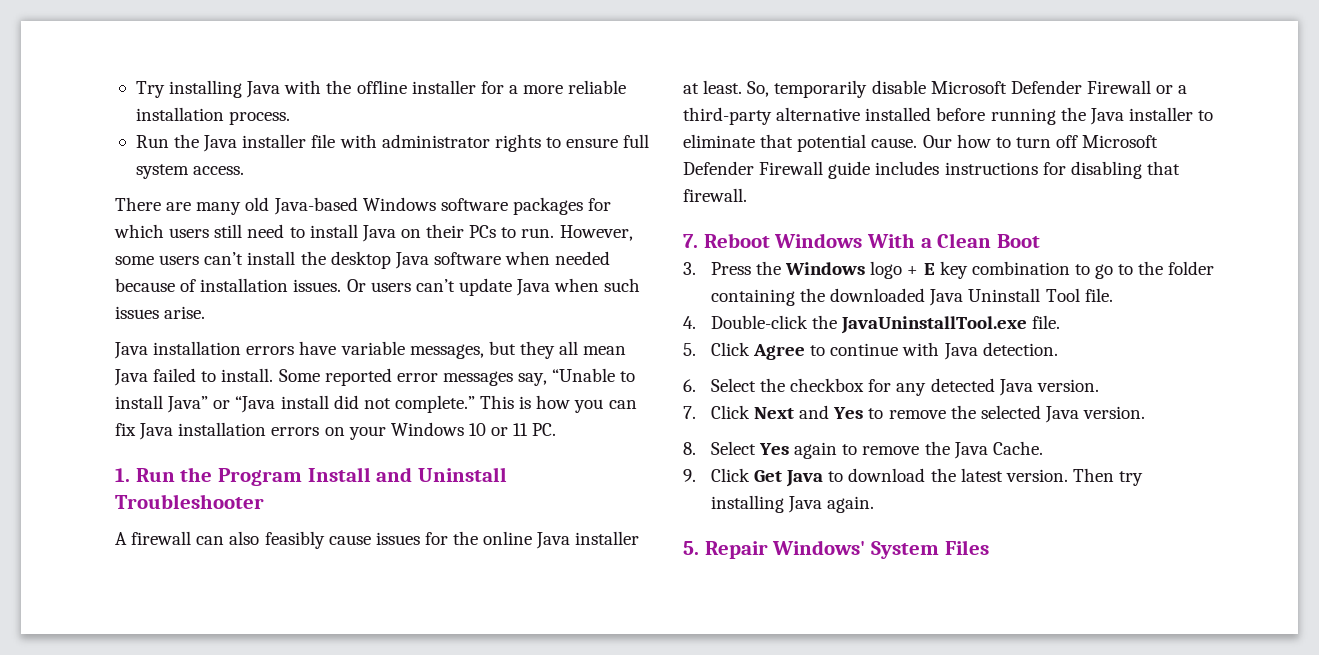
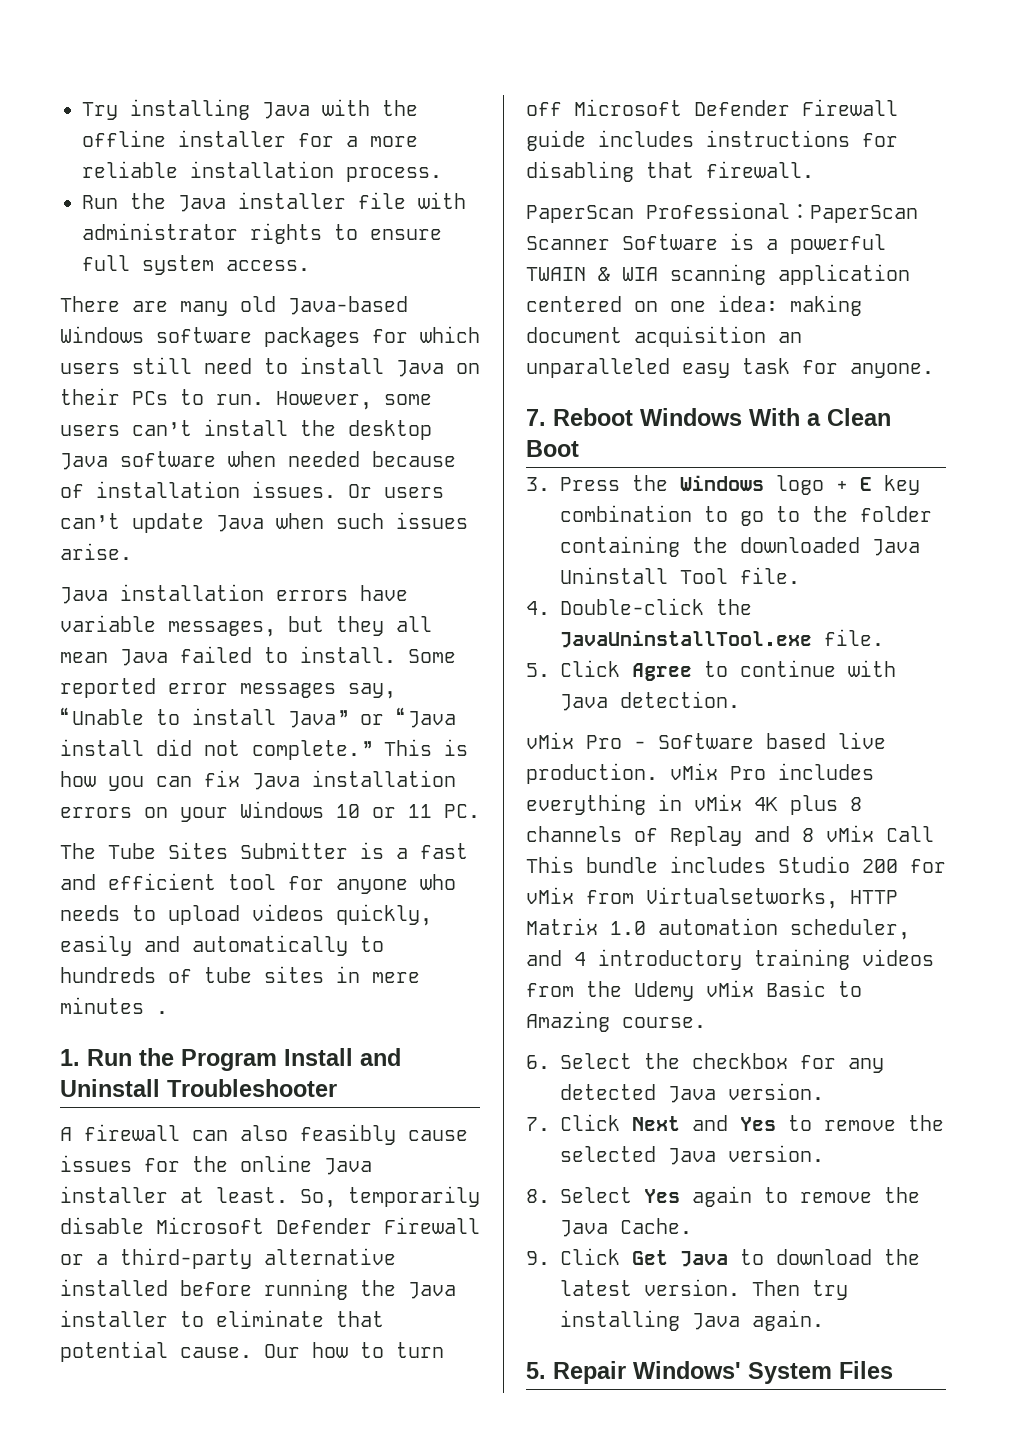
(557, 429) none -> [60,842,468,859] [60,873,456,894] [60,904,432,926] [60,935,384,956] [60,966,420,983] [60,997,168,1014] // The Tube Sites Submitter is a fast and efficient tool for anyone who needs to upload videos quickly, easily and automatically to hundreds of tube sites in mere minutes .
(747, 195) none -> [526,202,918,223] [526,233,886,254] [526,264,910,285] [526,295,862,316] [526,326,802,347] [526,358,934,378] // PaperScan Professional：PaperScan Scanner Software is a powerful TWAIN & WIA scanning application centered on one idea: making document acquisition an unparalleled easy task for anyone.
(1058, 349) none -> [526,732,886,749] [526,763,874,784] [526,794,862,815] [526,825,934,846] [526,856,946,873] [526,887,898,909] [526,918,910,940] [526,949,934,970] [526,980,862,1001] [526,1011,706,1032] // vMix Pro - Software based live production. vMix Pro includes everything in vMix 4K plus 8 channels of Replay and 8 vMix Call This bundle includes Studio 200 for vMix from Virtualsetworks, HTTP Matrix 1.0 automation scheduler, and 4 introductory training videos from the Udemy vMix Basic to Amazing course.

